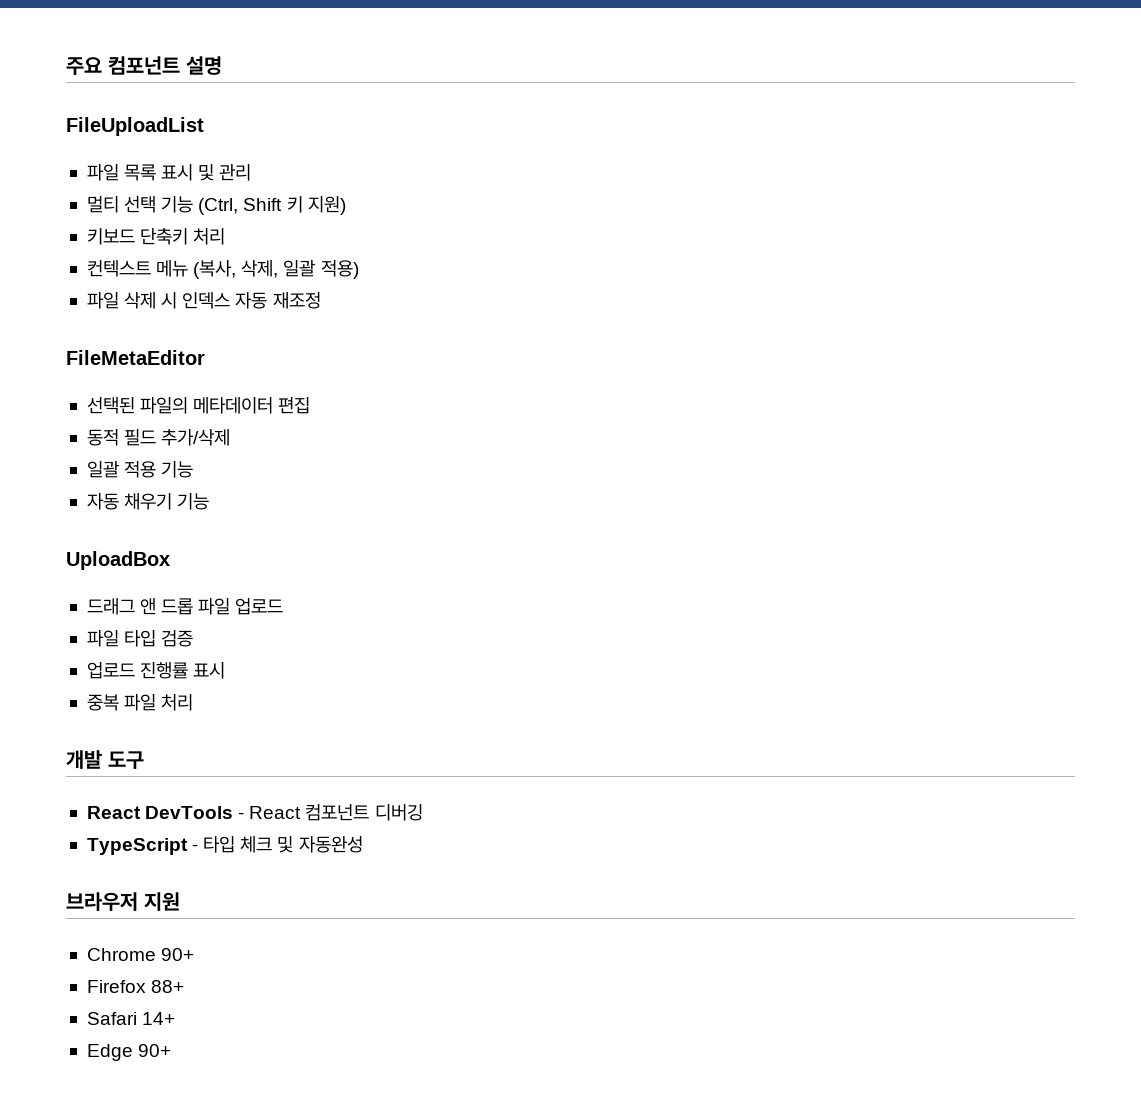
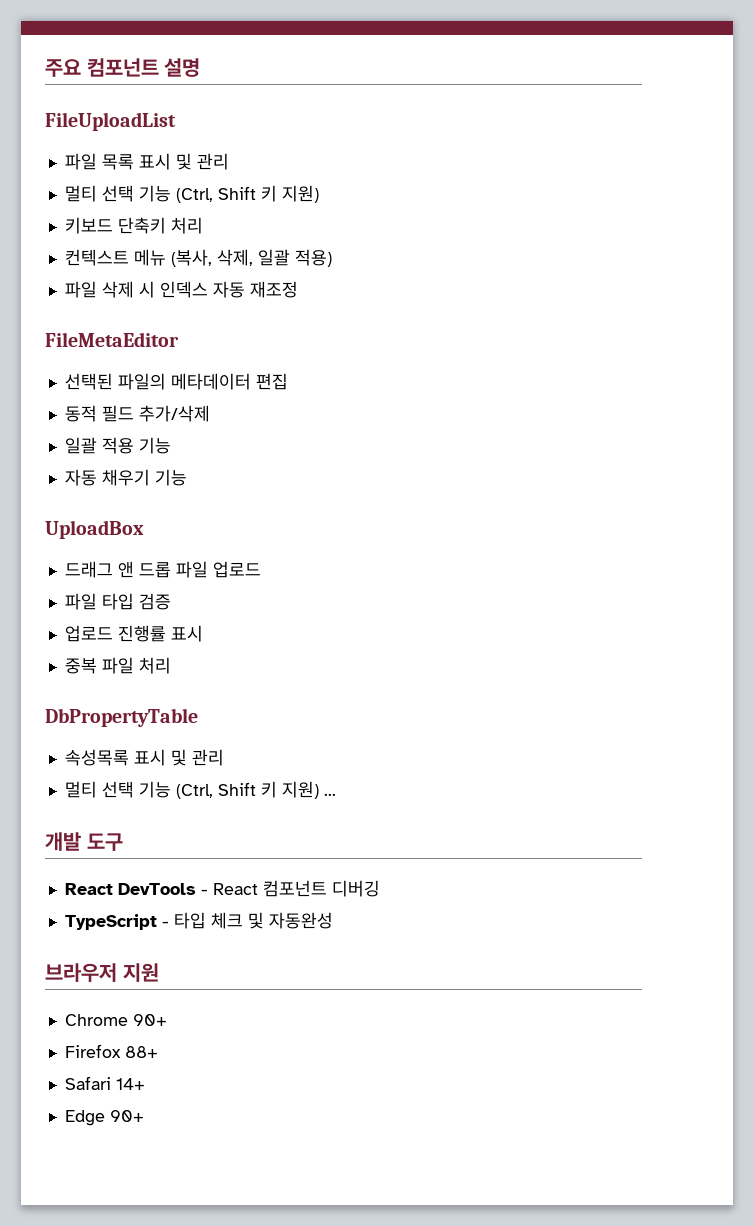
(194, 702) none -> [45,708,198,727] [64,749,224,766] [64,781,336,799] // DbPropertyTable // 속성목록 표시 및 관리 // 멀티 선택 기능 (Ctrl, Shift 키 지원) ...

